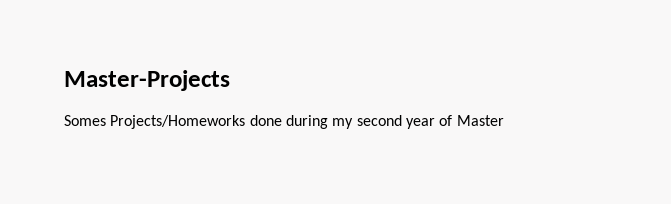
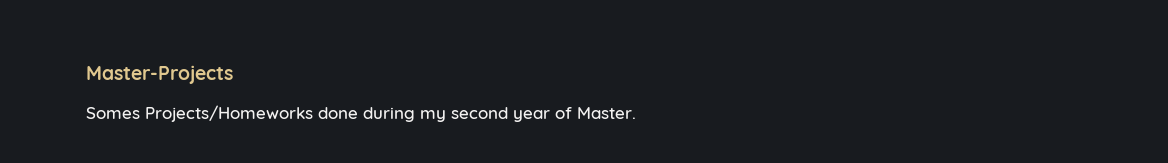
[456,115,504,126] Master -> [577,107,636,119] Master.

